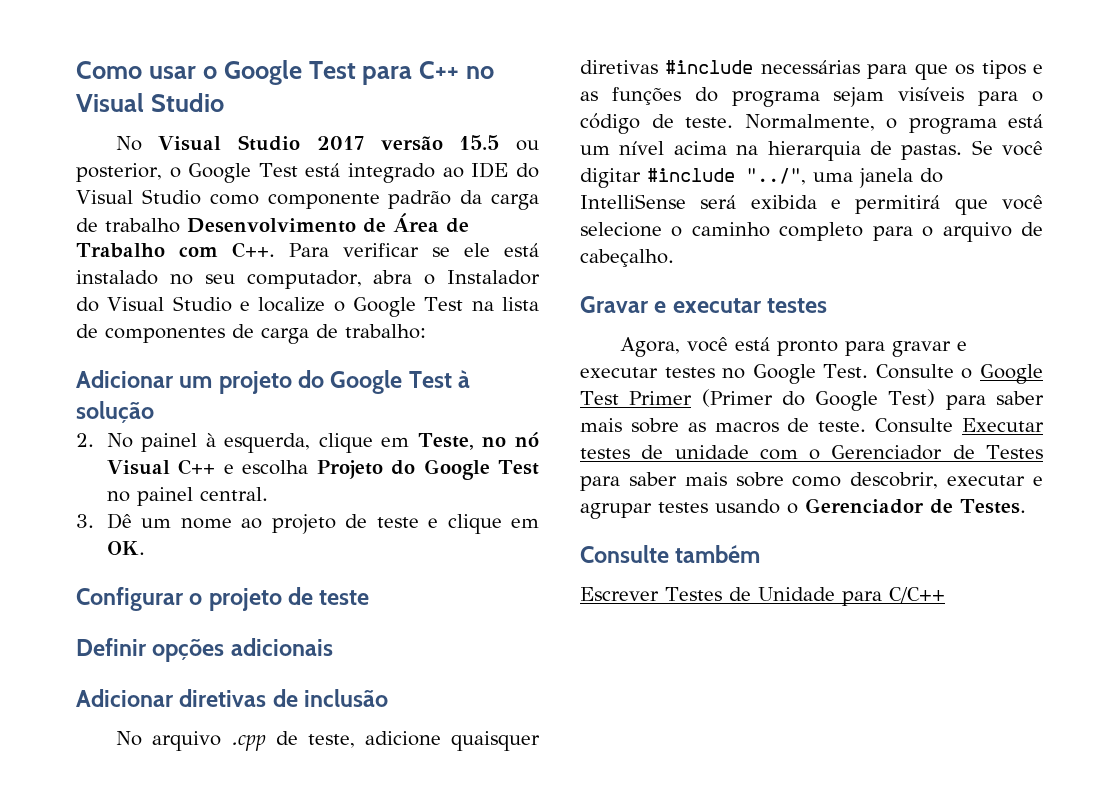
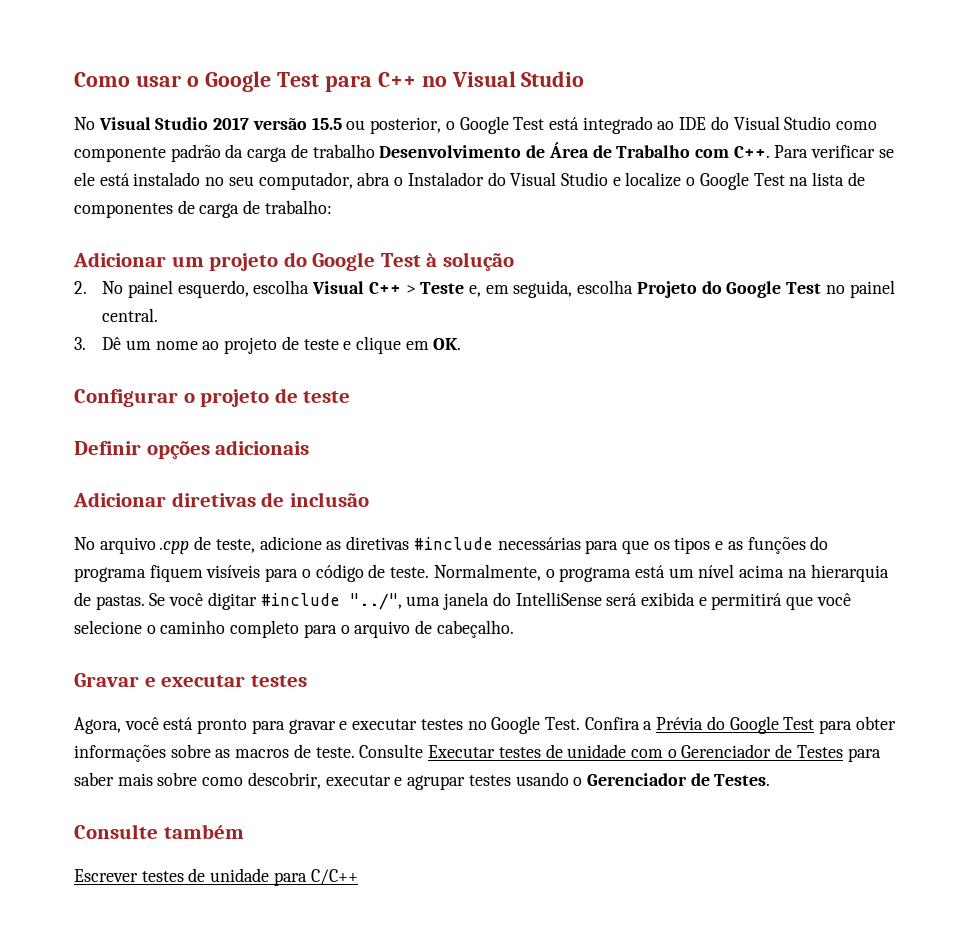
[205,432,539,453] [106,459,234,475] à esquerda, clique em Teste, no nó Visual C++ e -> [177,280,573,298] esquerdo, escolha Visual C++ > Teste e, em seguida,
[450,731,540,751] quaisquer -> [326,541,342,550] as
[833,87,885,107] sejam -> [149,565,203,582] fiquem
[875,364,1043,384] [580,389,1044,411] [580,418,622,432] Consulte o Google Test Primer (Primer do Google Test) para saber mais -> [584,716,896,734] [74,745,166,762] Confira a Prévia do Google Test para obter informações
[665,587,835,601] Testes de Unidade -> [141,868,270,882] testes de unidade

